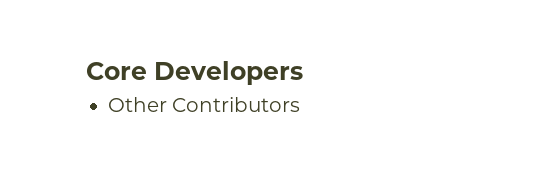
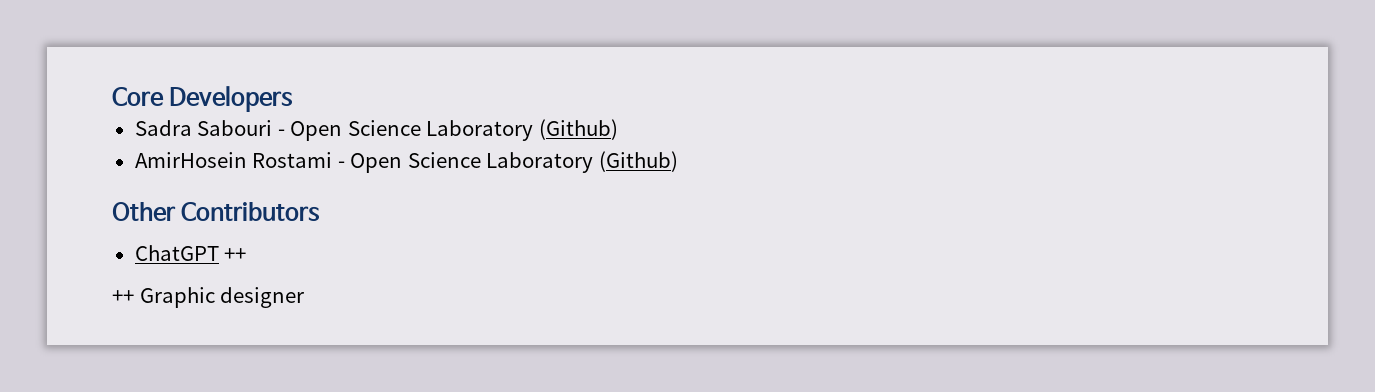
[108,97,301,112] Other Contributors -> [134,119,618,141] [134,151,678,173] [112,202,321,222] [134,245,247,261] [112,287,305,308] Sadra Sabouri - Open Science Laboratory (Github) // AmirHosein Rostami - Open Science Laboratory (Github) // Other Contributors // ChatGPT ++ // ++ Graphic designer

